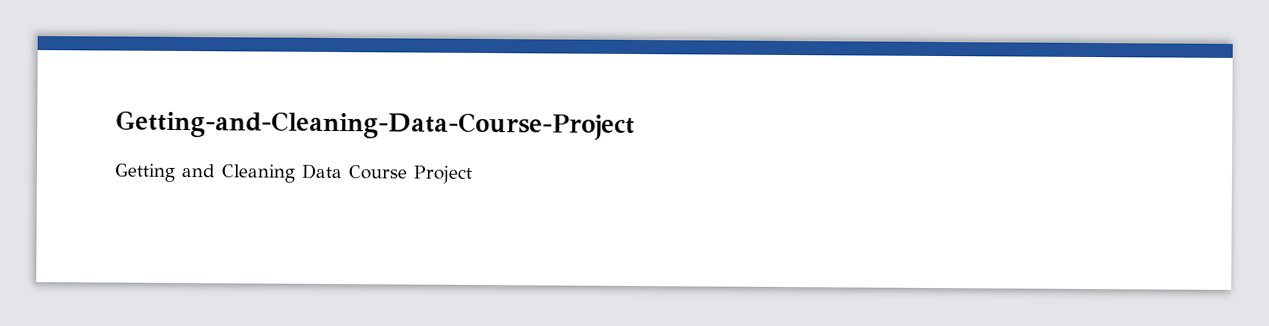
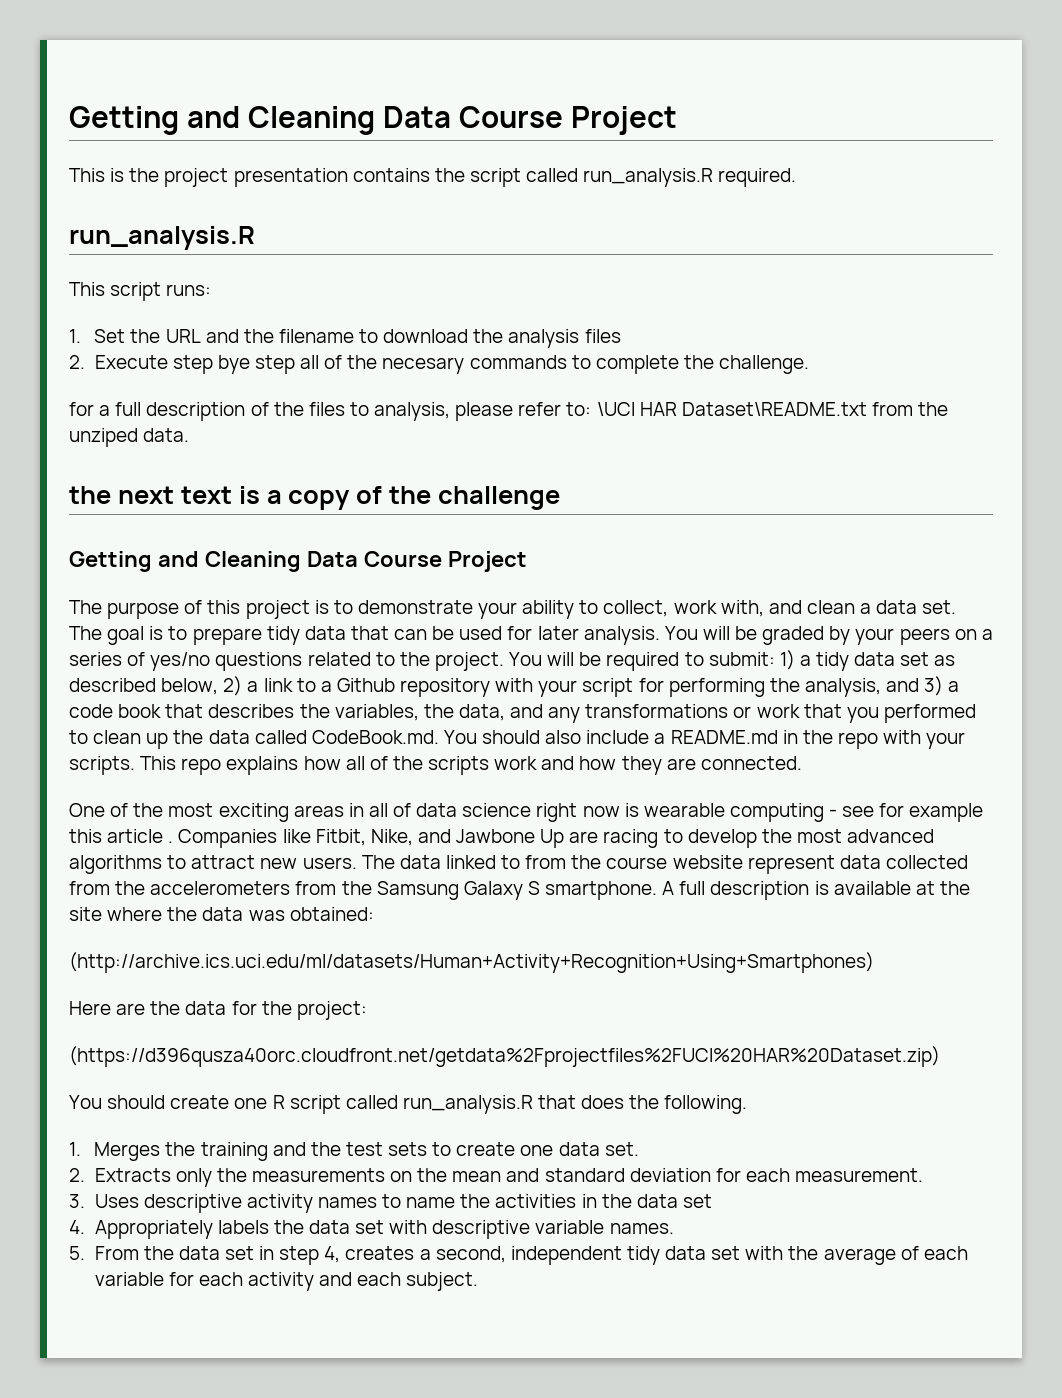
[115,110,635,140] [114,163,472,184] Getting-and-Cleaning-Data-Course-Project // Getting and Cleaning Data Course Project -> [69,106,677,135] [69,168,797,187] [69,226,255,250] [69,282,212,301] [69,329,621,348] [69,355,810,374] [69,402,949,421] [69,428,190,447] [69,486,561,510] [69,551,527,572] [69,600,957,619] [69,626,993,645] [69,650,956,671] [69,676,960,697] [69,704,976,723] [69,730,966,749] [69,756,802,775] [69,803,984,822] [69,829,935,848] [69,855,968,874] [69,881,970,900] [69,907,374,921] [69,952,874,973] [69,1001,367,1020] [69,1046,940,1067] [69,1095,748,1114] [69,1142,639,1161] [69,1168,924,1187] [69,1194,712,1213] [69,1220,674,1239] [69,1246,968,1265] [94,1272,479,1291] Getting and Cleaning Data Course Project // This is the project presentation contains the script called run_analysis.R required. // run_analysis.R // This script runs: // 1. Set the URL and the filename to download the analysis files // 2. Execute step bye step all of the necesary commands to complete the challenge. // for a full description of the files to analysis, please refer to: \UCI HAR Dataset\README.txt from the unziped data. // the next text is a copy of the challenge // Getting and Cleaning Data Course Project // The purpose of this project is to demonstrate your ability to collect, work with, and clean a data set. The goal is to prepare tidy data that can be used for later analysis. You will be graded by your peers on a series of yes/no questions related to the project. You will be required to submit: 1) a tidy data set as described below, 2) a link to a Github repository with your script for performing the analysis, and 3) a code book that describes the variables, the data, and any transformations or work that you performed to clean up the data called CodeBook.md. You should also include a README.md in the repo with your scripts. This repo explains how all of the scripts work and how they are connected. // One of the most exciting areas in all of data science right now is wearable computing - see for example this article . Companies like Fitbit, Nike, and Jawbone Up are racing to develop the most advanced algorithms to attract new users. The data linked to from the course website represent data collected from the accelerometers from the Samsung Galaxy S smartphone. A full description is available at the site where the data was obtained: // (http://archive.ics.uci.edu/ml/datasets/Human+Activity+Recognition+Using+Smartphones) // Here are the data for the project: // (https://d396qusza40orc.cloudfront.net/getdata%2Fprojectfiles%2FUCI%20HAR%20Dataset.zip) // You should create one R script called run_analysis.R that does the following. // 1. Merges the training and the test sets to create one data set. // 2. Extracts only the measurements on the mean and standard deviation for each measurement. // 3. Uses descriptive activity names to name the activities in the data set // 4. Appropriately labels the data set with descriptive variable names. // 5. From the data set in step 4, creates a second, independent tidy data set with the average of each variable for each activity and each subject.

